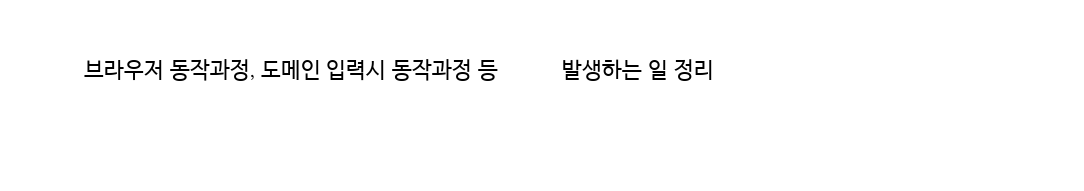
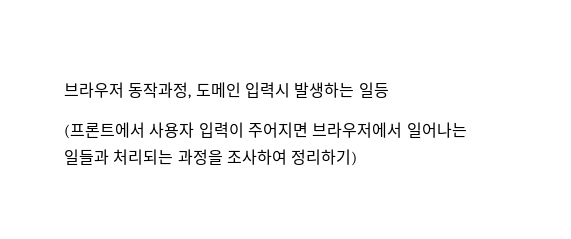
[392,59,714,81] 동작과정 등 발생하는 일 정리 -> [294,82,389,98] [64,122,467,139] [64,149,358,166] 발생하는 일등 // (프론트에서 사용자 입력이 주어지면 브라우저에서 일어나는 일들과 처리되는 과정을 조사하여 정리하기)

